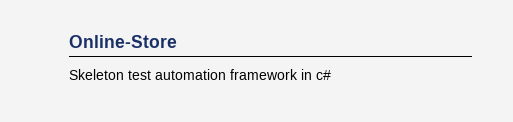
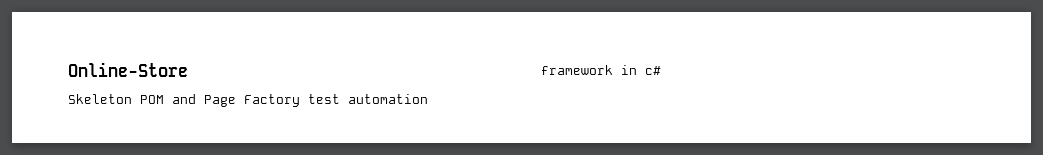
(124, 74) none -> [140,94,300,107] POM and Page Factory

